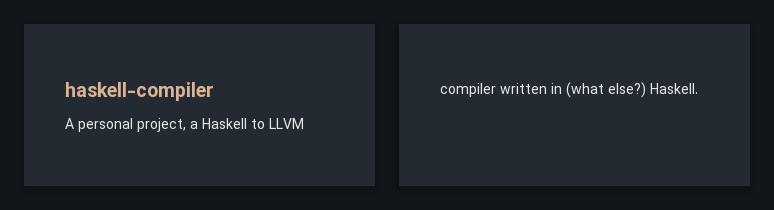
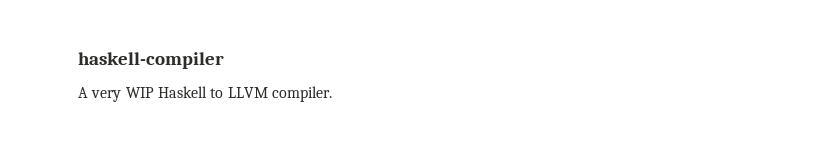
[78,118,304,132] [440,82,698,98] personal project, a Haskell to LLVM compiler written in (what else?) Haskell. -> [91,86,332,102] very WIP Haskell to LLVM compiler.

